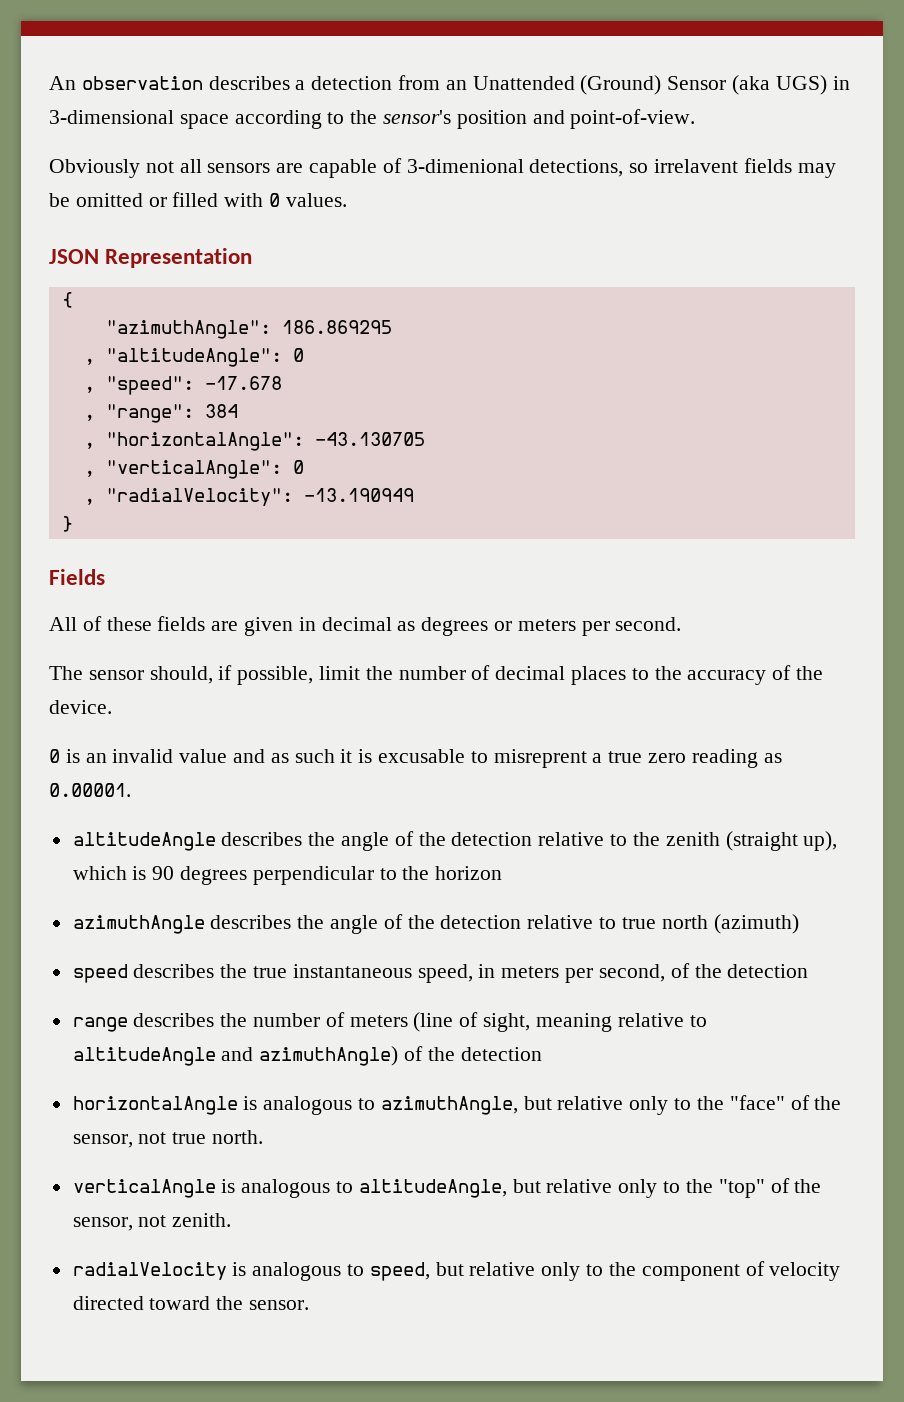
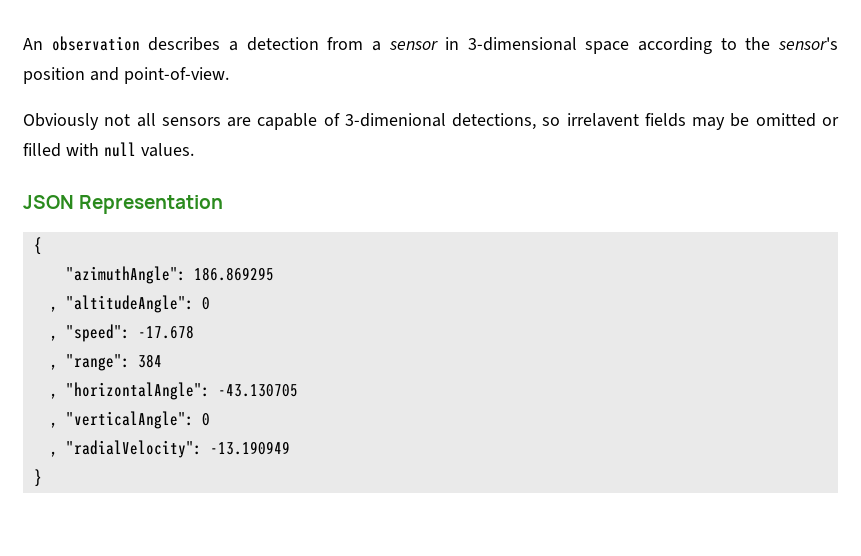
[445,75,827,95] an Unattended (Ground) Sensor (aka UGS) -> [371,41,438,51] a sensor
[269,193,281,207] 0 -> [103,142,136,157] null
[49,569,105,585] [49,616,682,636] [49,665,824,685] [49,700,112,714] [49,749,782,768] [49,783,131,797] [72,831,838,851] [72,866,503,885] [72,914,799,934] [72,963,809,983] [72,1012,707,1032] [72,1046,542,1066] [72,1095,842,1115] [72,1130,264,1148] [72,1178,822,1198] [72,1213,232,1231] [72,1261,841,1281] [72,1296,310,1310] // Fields // All of these fields are given in decimal as degrees or meters per second. // The sensor should, if possible, limit the number of decimal places to the accuracy of the device. // 0 is an invalid value and as such it is excusable to misreprent a true zero reading as 0.00001. // altitudeAngle describes the angle of the detection relative to the zenith (straight up), which is 90 degrees perpendicular to the horizon // azimuthAngle describes the angle of the detection relative to true north (azimuth) // speed describes the true instantaneous speed, in meters per second, of the detection // range describes the number of meters (line of sight, meaning relative to altitudeAngle and azimuthAngle) of the detection // horizontalAngle is analogous to azimuthAngle, but relative only to the "face" of the sensor, not true north. // verticalAngle is analogous to altitudeAngle, but relative only to the "top" of the sensor, not zenith. // radialVelocity is analogous to speed, but relative only to the component of velocity directed toward the sensor. -> (42, 478) none

